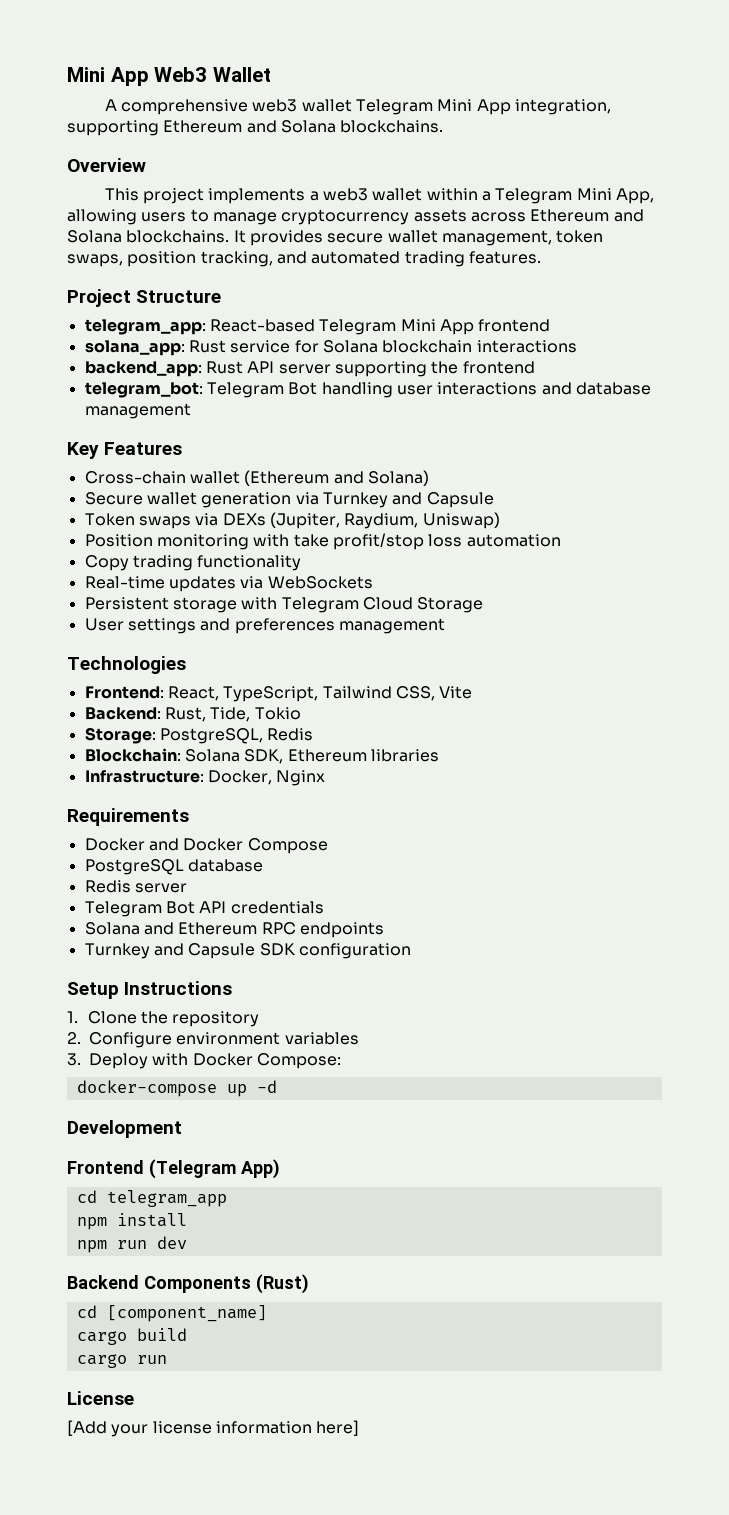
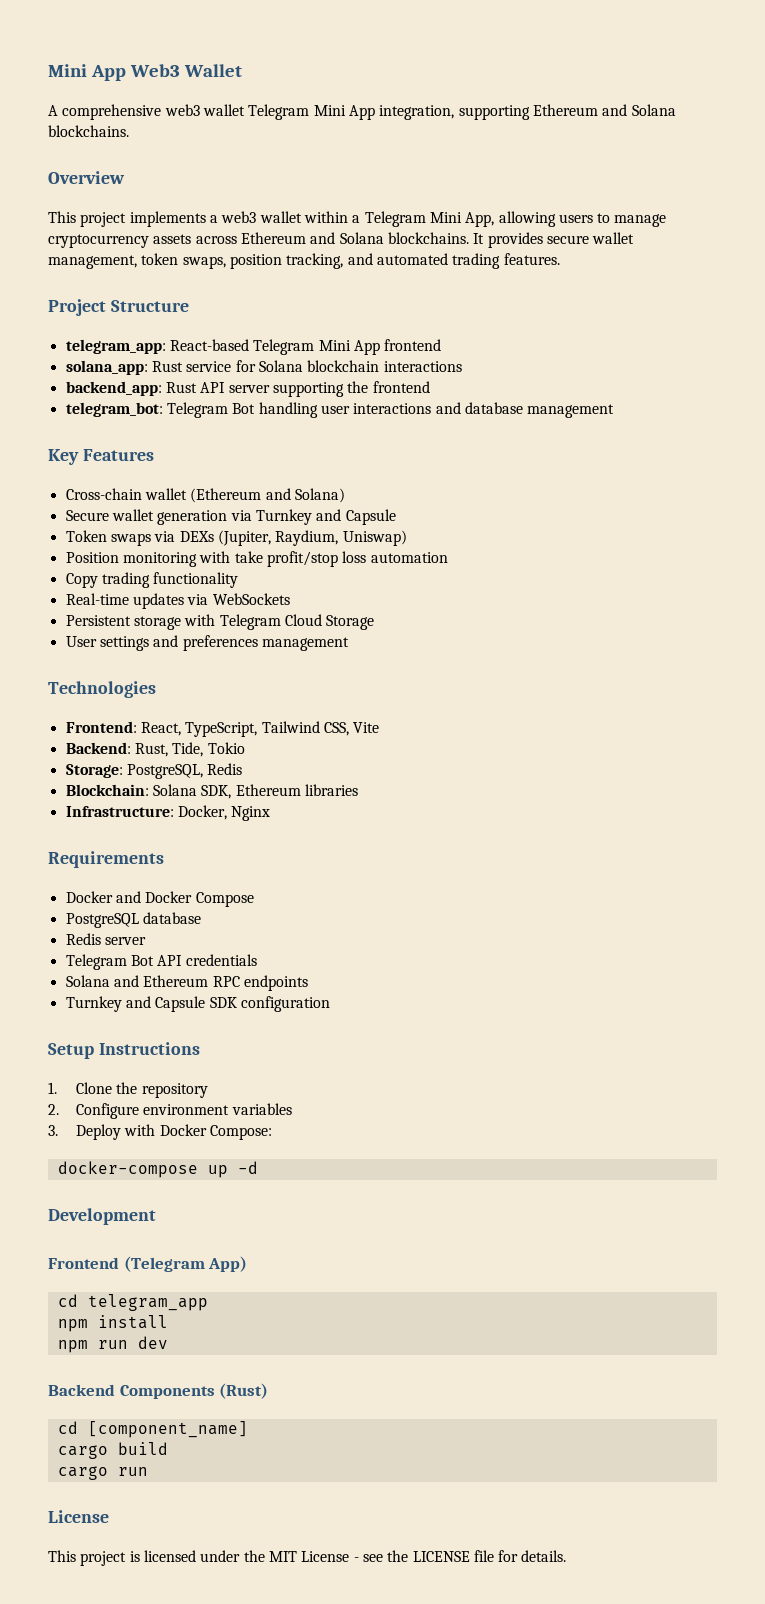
[67,1420,360,1437] [Add your license information here] -> [48,1550,567,1566] This project is licensed under the MIT License - see the LICENSE file for details.

